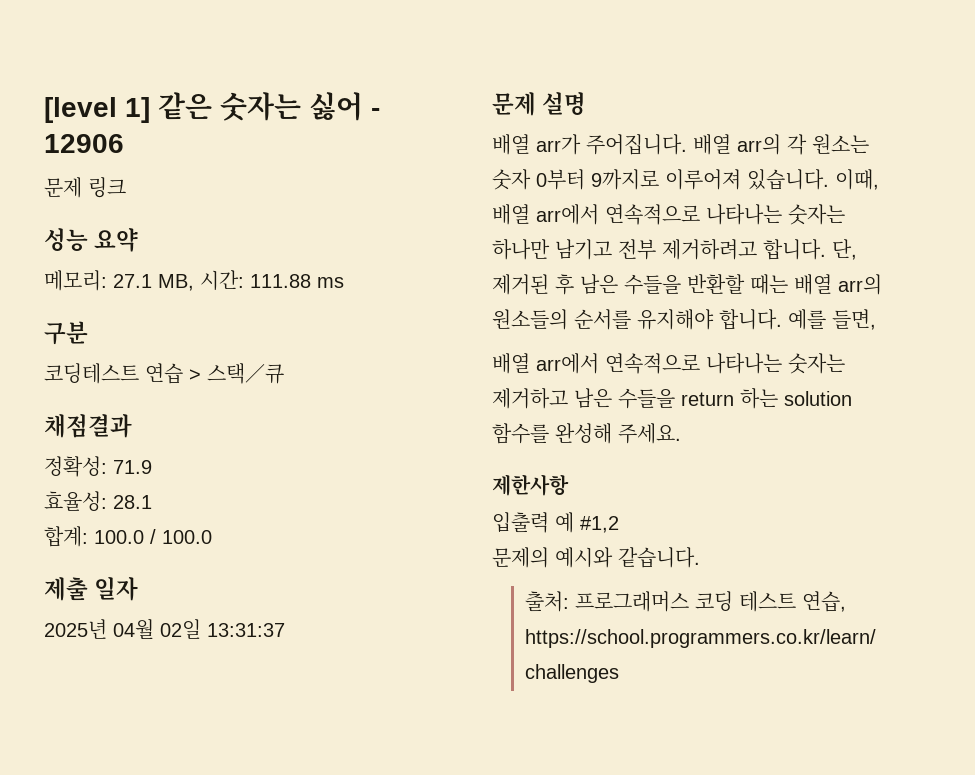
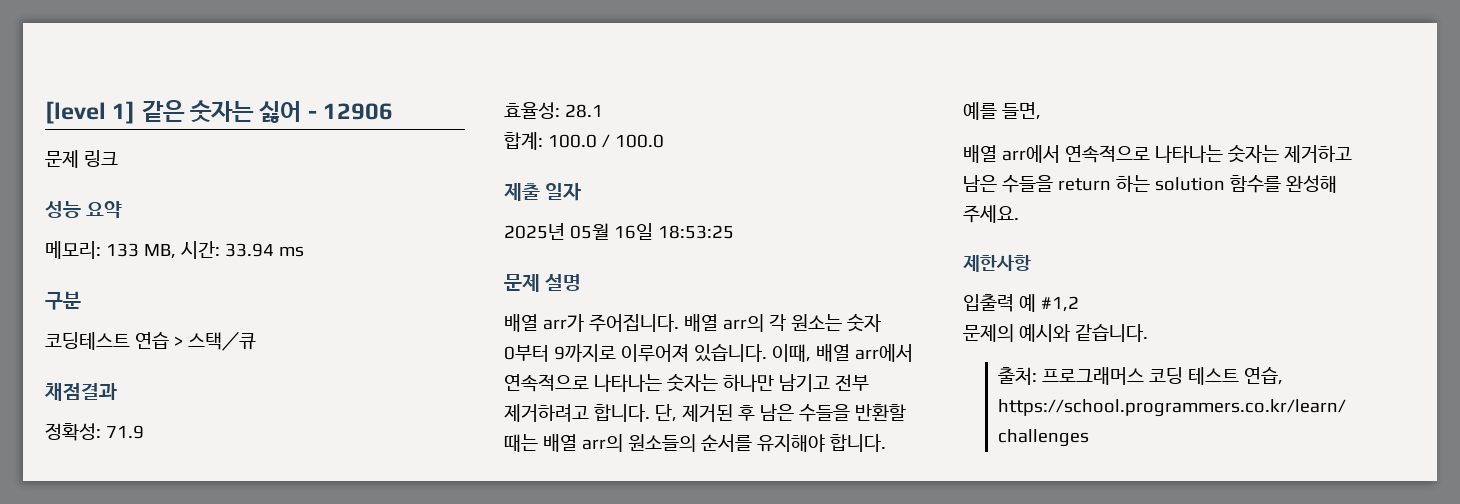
[113,274,152,288] 27.1 -> [105,243,139,257] 133
[250,274,311,288] 111.88 -> [224,243,274,257] 33.94
[113,618,285,639] 04월 02일 13:31:37 -> [569,223,734,240] 05월 16일 18:53:25

